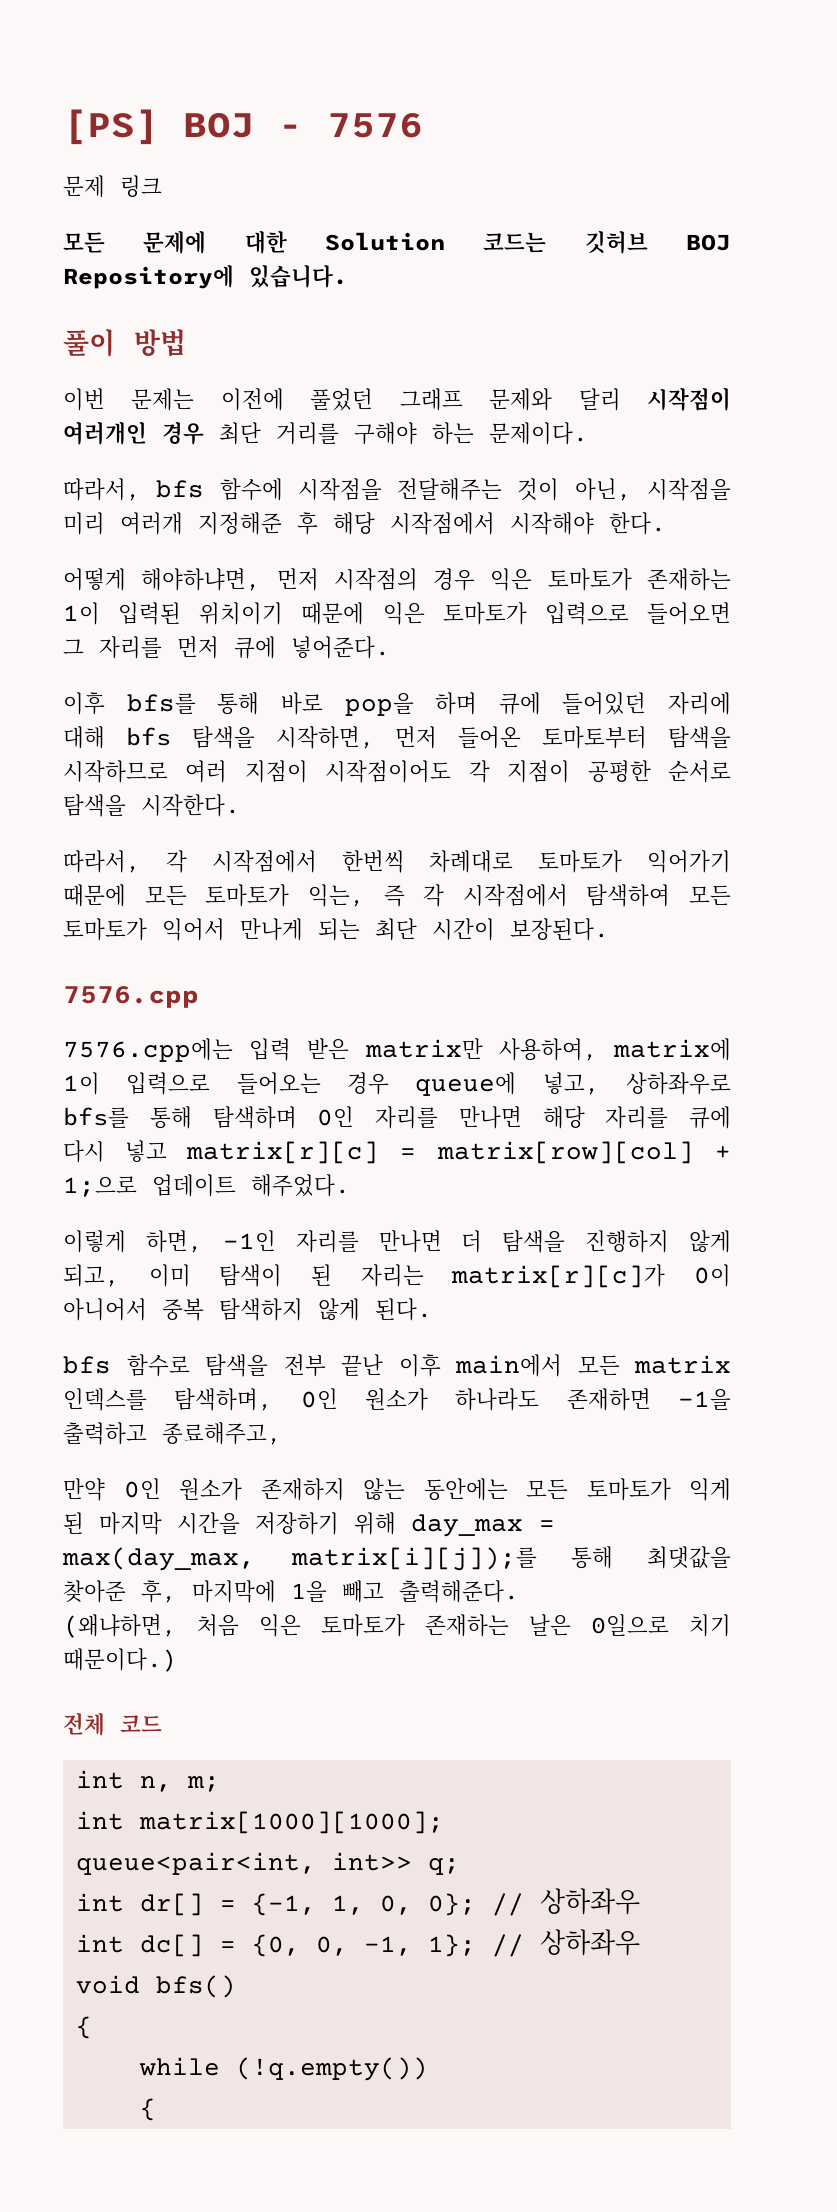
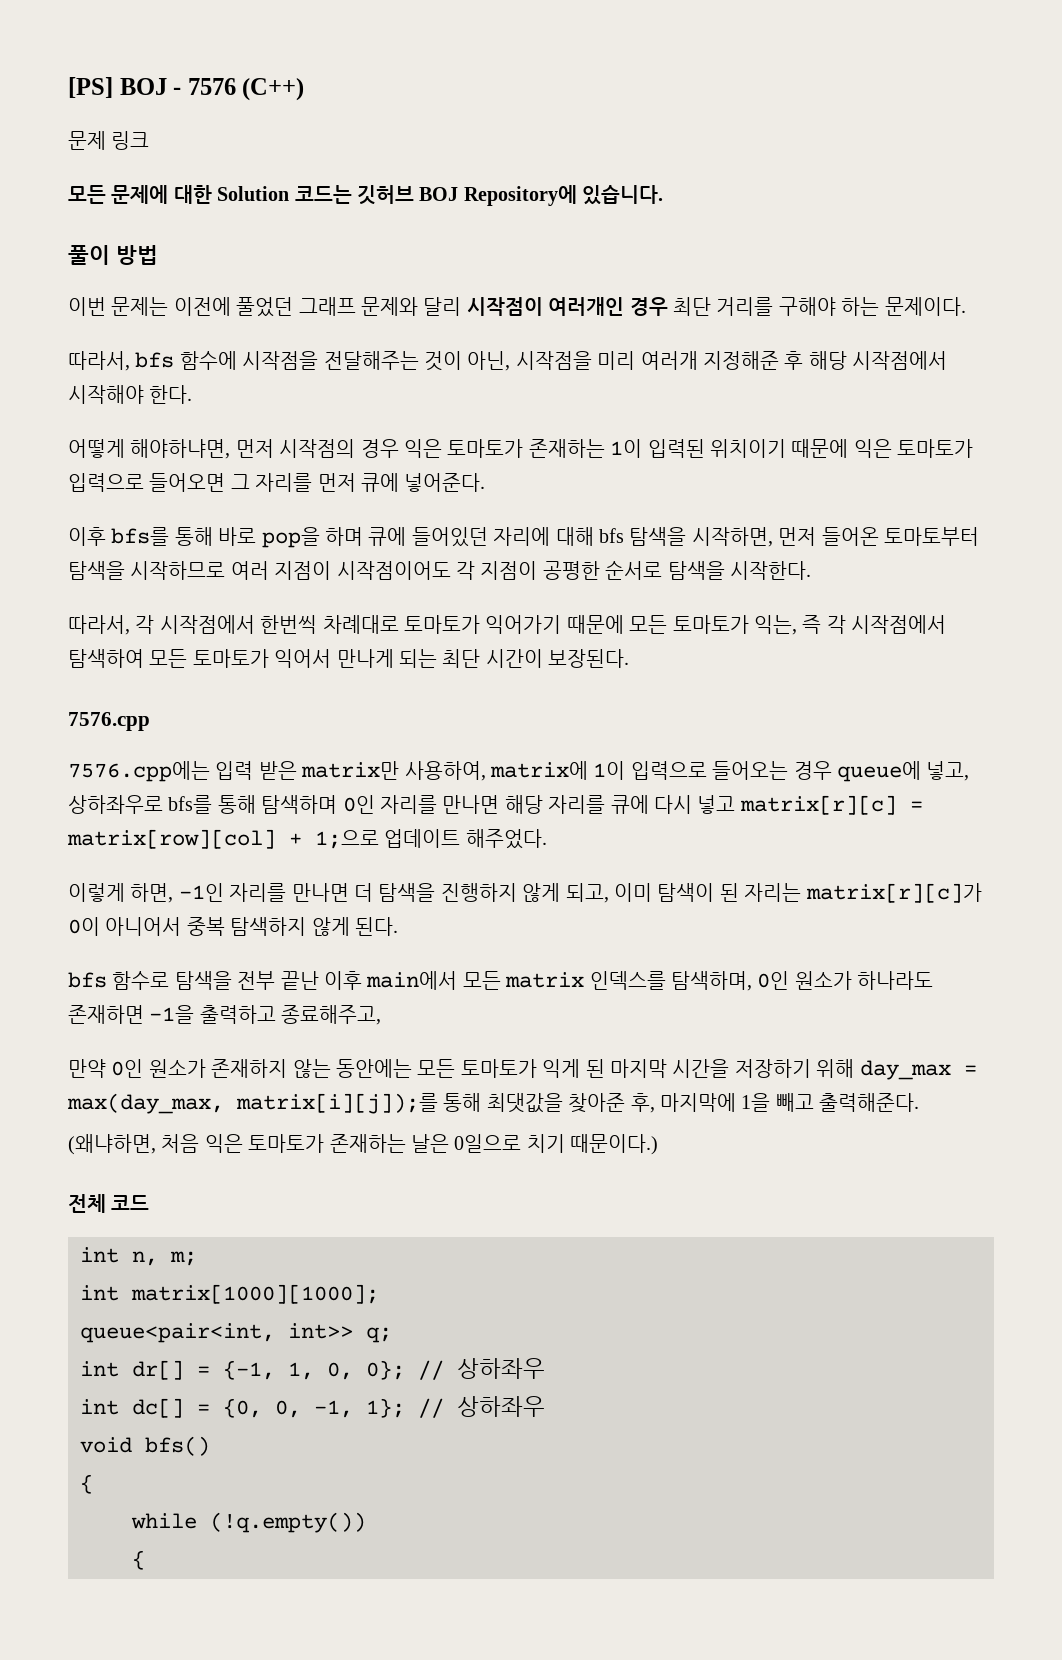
(423, 125) none -> [242,78,305,101] (C++)

